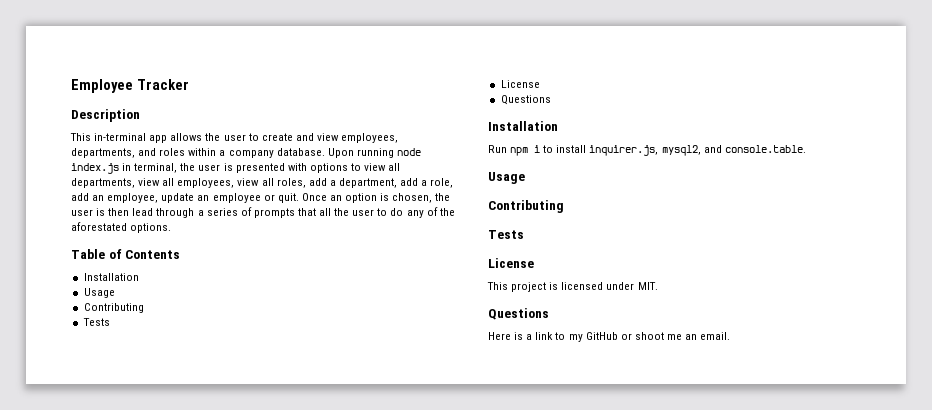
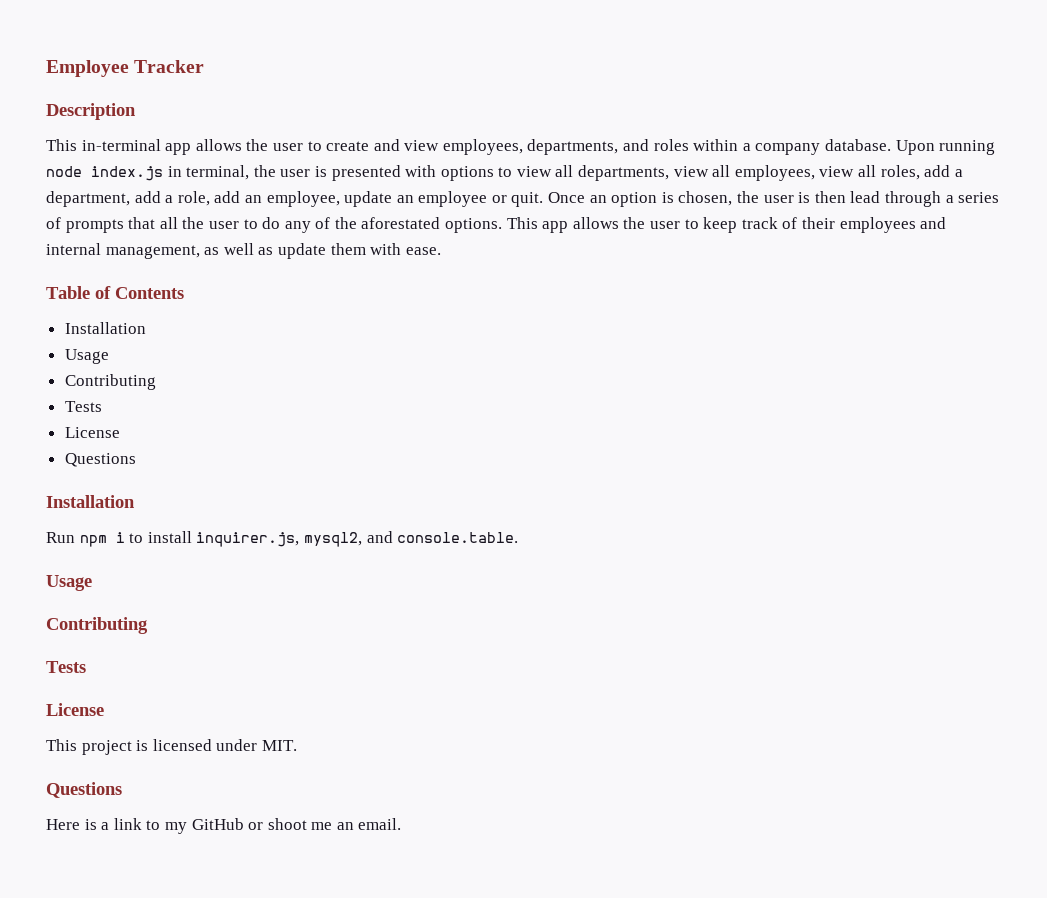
(172, 228) none -> [506,217,947,233] [46,243,441,259] This app allows the user to keep track of their employees and internal management, as well as update them with ease.

